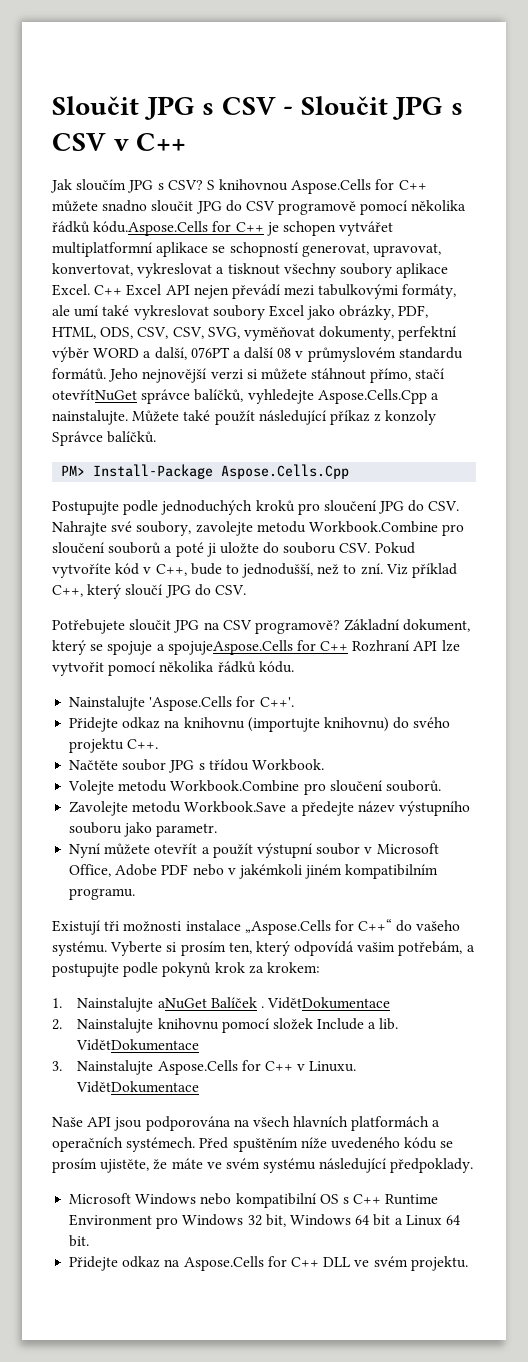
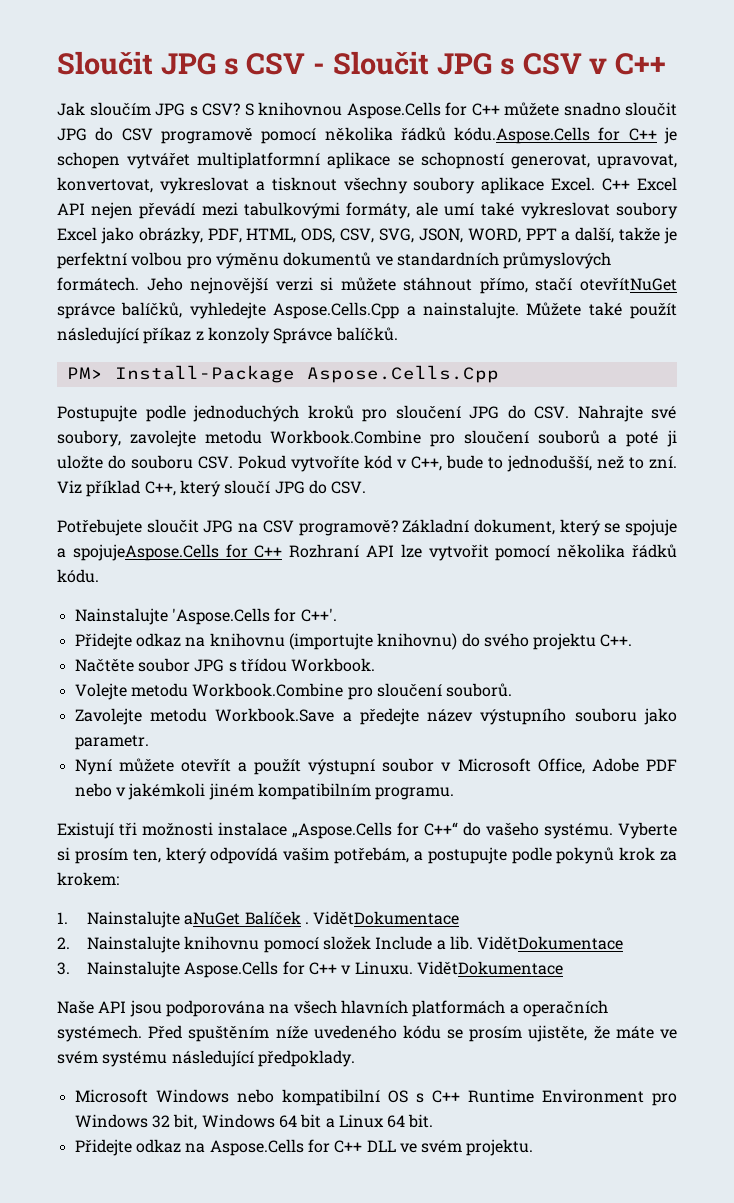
[172,326,457,341] [52,347,463,362] [52,368,106,380] CSV, SVG, vyměňovat dokumenty, perfektní výběr WORD a další, 076PT a další 08 v průmyslovém standardu formátů. -> [379,227,677,244] [57,252,612,269] [57,277,139,291] SVG, JSON, WORD, PPT a další, takže je perfektní volbou pro výměnu dokumentů ve standardních průmyslových formátech.

